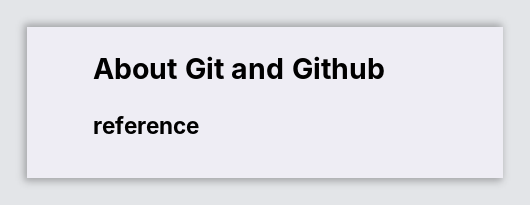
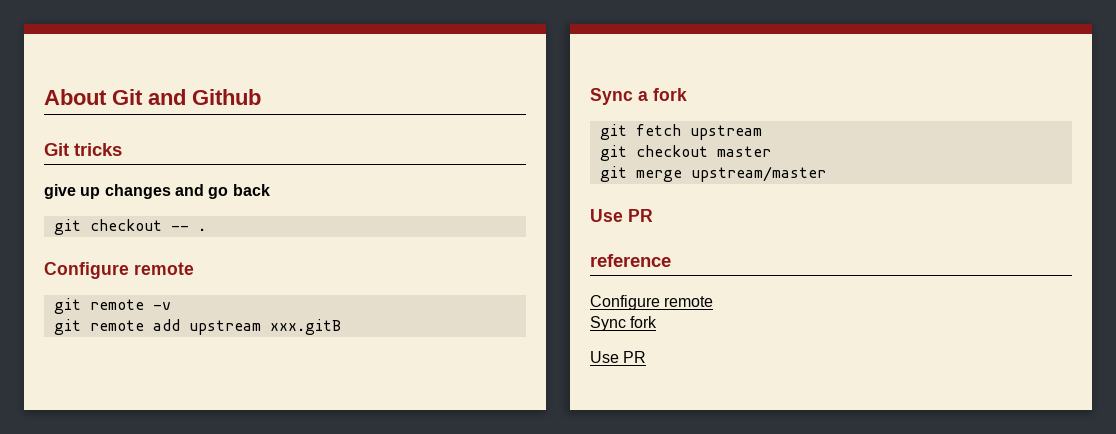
[93,116,199,134] reference -> [44,143,122,156] [44,184,270,199] [53,219,206,235] [44,262,194,279] [53,298,171,314] [53,319,341,335] [590,88,687,105] [599,124,762,140] [599,145,771,161] [599,166,826,182] [590,209,653,222] [590,254,671,267] [590,295,714,310] [590,316,658,331] [590,351,647,363] Git tricks // give up changes and go back // git checkout -- . // Configure remote // git remote -v // git remote add upstream xxx.gitB // Sync a fork // git fetch upstream // git checkout master // git merge upstream/master // Use PR // reference // Configure remote // Sync fork // Use PR

